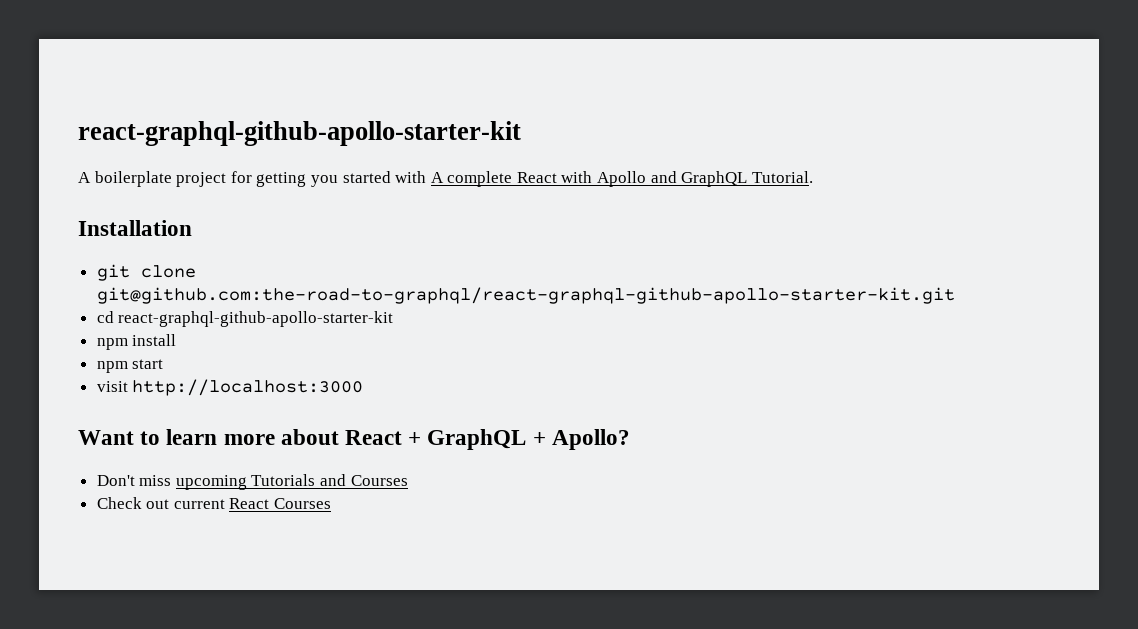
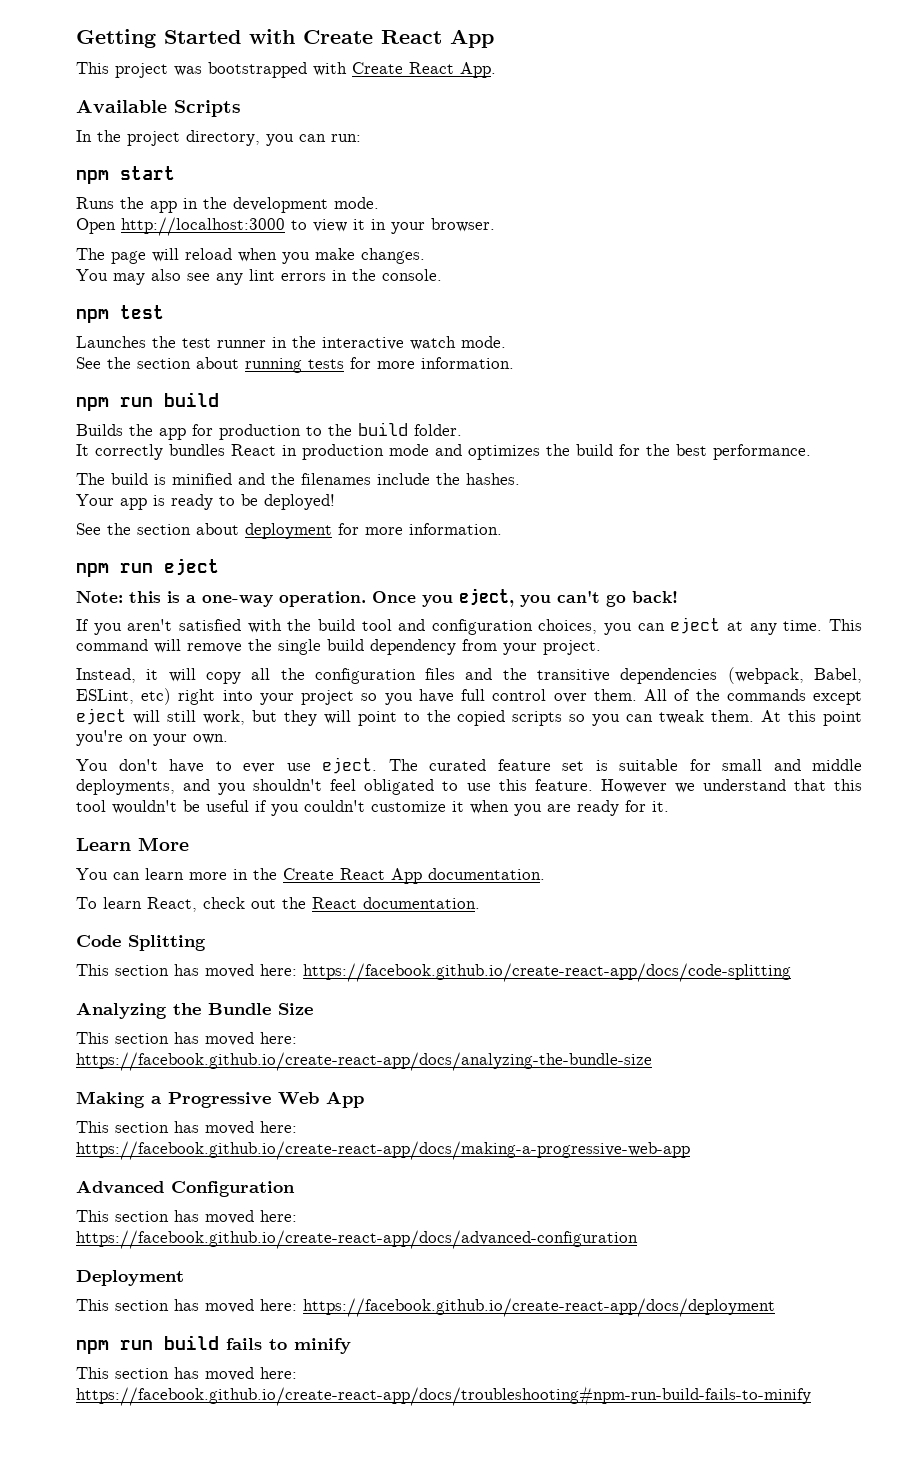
[78,121,521,146] [78,171,813,187] [78,220,192,236] [96,264,196,281] [96,287,955,304] [96,311,394,327] [96,334,177,350] [96,359,164,373] [96,379,364,396] [78,429,630,450] [96,474,408,490] [96,497,332,509] react-graphql-github-apollo-starter-kit // A boilerplate project for getting you started with A complete React with Apollo and GraphQL Tutorial. // Installation // git clone git@github.com:the-road-to-graphql/react-graphql-github-apollo-starter-kit.git // cd react-graphql-github-apollo-starter-kit // npm install // npm start // visit http://localhost:3000 // Want to learn more about React + GraphQL + Apollo? // Don't miss upcoming Tutorials and Courses // Check out current React Courses -> [76,29,494,48] [76,62,496,78] [76,100,241,117] [76,130,361,146] [76,166,175,184] [76,197,379,213] [76,217,495,236] [76,248,425,264] [76,269,442,285] [76,305,164,323] [76,336,506,350] [76,357,514,373] [76,392,219,411] [76,422,462,440] [76,444,811,460] [76,473,520,485] [76,494,335,510] [76,523,502,539] [76,558,219,577] [76,588,678,607] [76,617,862,635] [76,639,601,655] [76,667,862,684] [76,688,863,705] [76,708,862,726] [76,730,228,746] [76,757,862,774] [76,779,862,795] [76,800,669,816] [76,837,189,851] [76,868,545,884] [76,897,480,912] [76,935,206,951] [76,963,791,982] [76,1002,313,1019] [76,1032,297,1046] [76,1052,652,1071] [76,1091,364,1108] [76,1121,297,1135] [76,1141,690,1160] [76,1180,295,1197] [76,1210,297,1224] [76,1230,638,1249] [76,1270,184,1286] [76,1298,775,1317] [76,1335,351,1354] [76,1367,297,1381] [76,1386,811,1406] Getting Started with Create React App // This project was bootstrapped with Create React App. // Available Scripts // In the project directory, you can run: // npm start // Runs the app in the development mode. // Open http://localhost:3000 to view it in your browser. // The page will reload when you make changes. // You may also see any lint errors in the console. // npm test // Launches the test runner in the interactive watch mode. // See the section about running tests for more information. // npm run build // Builds the app for production to the build folder. // It correctly bundles React in production mode and optimizes the build for the best performance. // The build is minified and the filenames include the hashes. // Your app is ready to be deployed! // See the section about deployment for more information. // npm run eject // Note: this is a one-way operation. Once you eject, you can't go back! // If you aren't satisfied with the build tool and configuration choices, you can eject at any time. This command will remove the single build dependency from your project. // Instead, it will copy all the configuration files and the transitive dependencies (webpack, Babel, ESLint, etc) right into your project so you have full control over them. All of the commands except eject will still work, but they will point to the copied scripts so you can tweak them. At this point you're on your own. // You don't have to ever use eject. The curated feature set is suitable for small and middle deployments, and you shouldn't feel obligated to use this feature. However we understand that this tool wouldn't be useful if you couldn't customize it when you are ready for it. // Learn More // You can learn more in the Create React App documentation. // To learn React, check out the React documentation. // Code Splitting // This section has moved here: https://facebook.github.io/create-react-app/docs/code-splitting // Analyzing the Bundle Size // This section has moved here: https://facebook.github.io/create-react-app/docs/analyzing-the-bundle-size // Making a Progressive Web App // This section has moved here: https://facebook.github.io/create-react-app/docs/making-a-progressive-web-app // Advanced Configuration // This section has moved here: https://facebook.github.io/create-react-app/docs/advanced-configuration // Deployment // This section has moved here: https://facebook.github.io/create-react-app/docs/deployment // npm run build fails to minify // This section has moved here: https://facebook.github.io/create-react-app/docs/troubleshooting#npm-run-build-fails-to-minify

